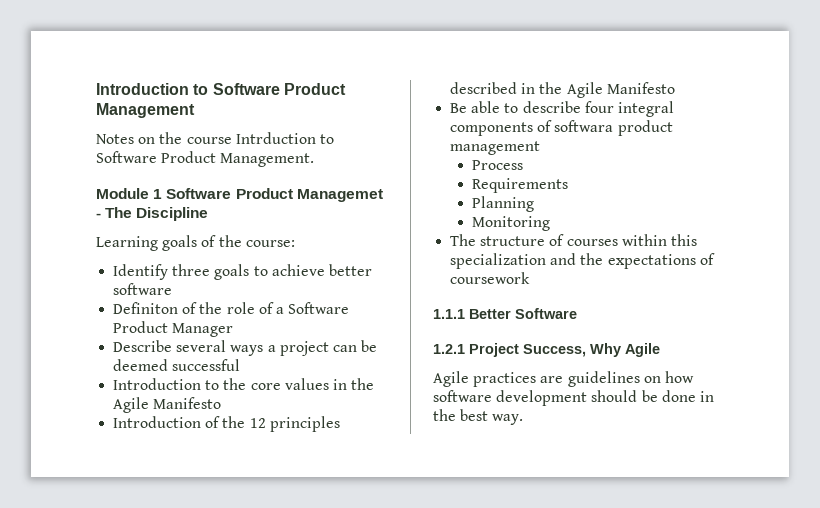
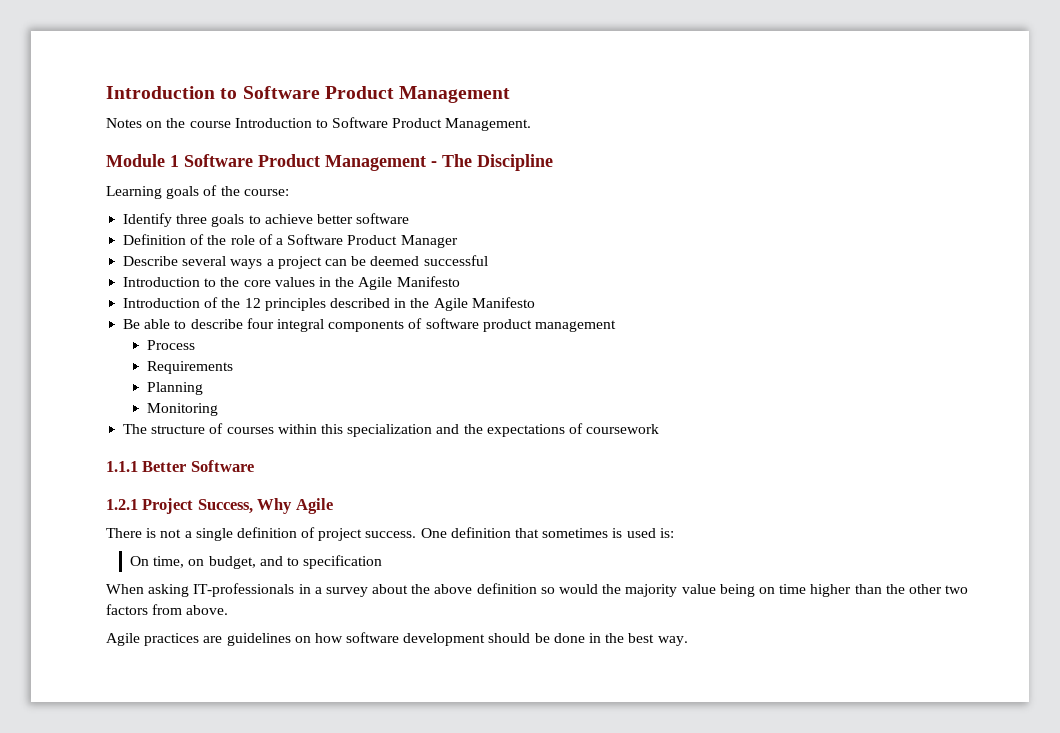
[235,132,316,144] Intrduction -> [234,118,312,128] Introduction
[296,189,383,202] Managemet -> [325,155,426,171] Management
[113,302,179,314] Definiton -> [123,234,187,245] Definition
[554,120,614,132] softwara -> [425,318,479,329] software
(660, 350) none -> [106,527,674,541] [130,555,383,569] [106,583,969,597] [106,604,229,615] // There is not a single definition of project success. One definition that sometimes is used is: // On time, on budget, and to specification // When asking IT-professionals in a survey about the above definition so would the majority value being on time higher than the other two factors from above.

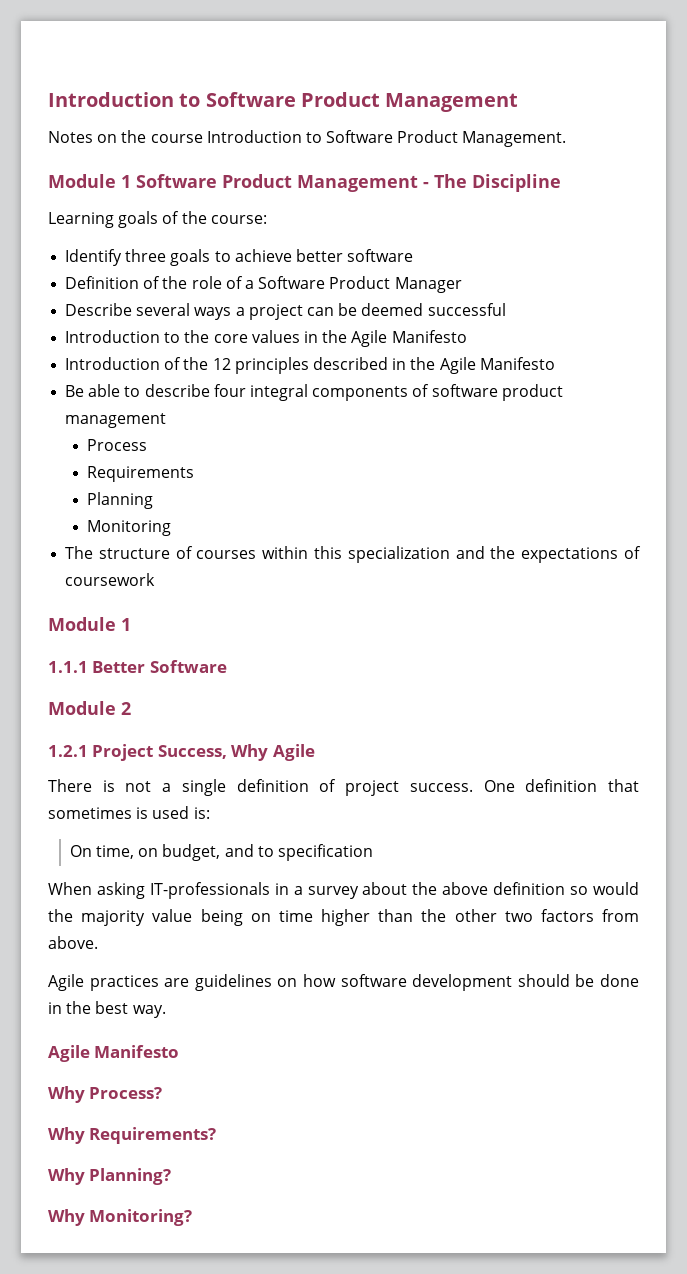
(660, 429) none -> [48,617,131,631] // Module 1
(254, 466) none -> [48,701,131,715] // Module 2
(688, 641) none -> [48,1045,180,1062] [48,1086,163,1103] [48,1127,217,1144] [48,1168,172,1185] [48,1209,193,1226] // Agile Manifesto // Why Process? // Why Requirements? // Why Planning? // Why Monitoring?

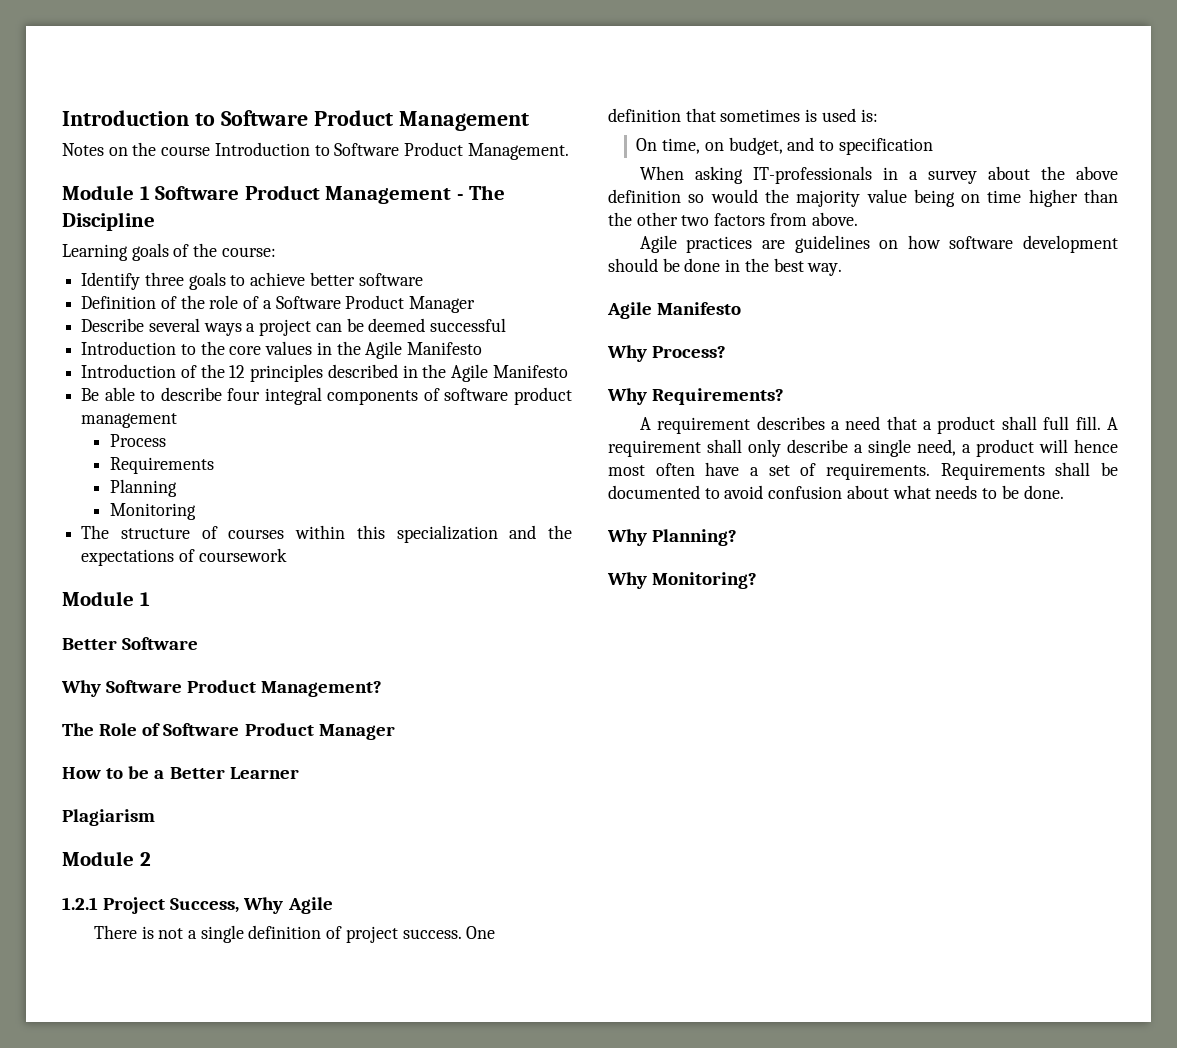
[48,661,88,673] 1.1.1 -> (150, 599) none
(227, 666) none -> [61,680,383,697] [62,723,395,740] [62,766,299,779] [62,809,155,826] // Why Software Product Management? // The Role of Software Product Manager // How to be a Better Learner // Plagiarism
(217, 1135) none -> [639,416,1118,434] [608,439,1118,457] [608,462,1118,480] [608,485,1064,499] // A requirement describes a need that a product shall full fill. A requirement shall only describe a single need, a product will hence most often have a set of requirements. Requirements shall be documented to avoid confusion about what needs to be done.

